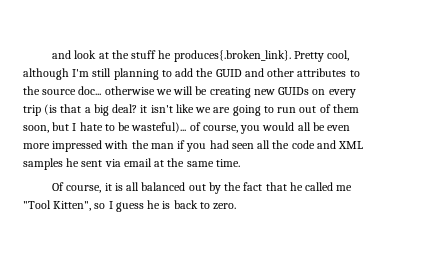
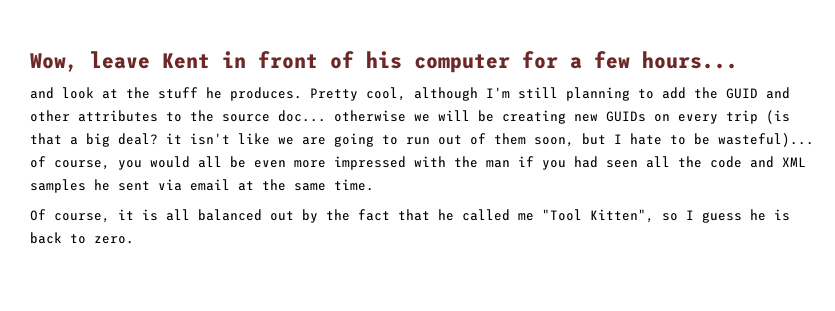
(52, 54) none -> [30,51,738,73] Wow, leave Kent in front of his computer for a few hours... //
[173,50,291,62] produces{.broken_link}. -> [230,87,302,101] produces.

